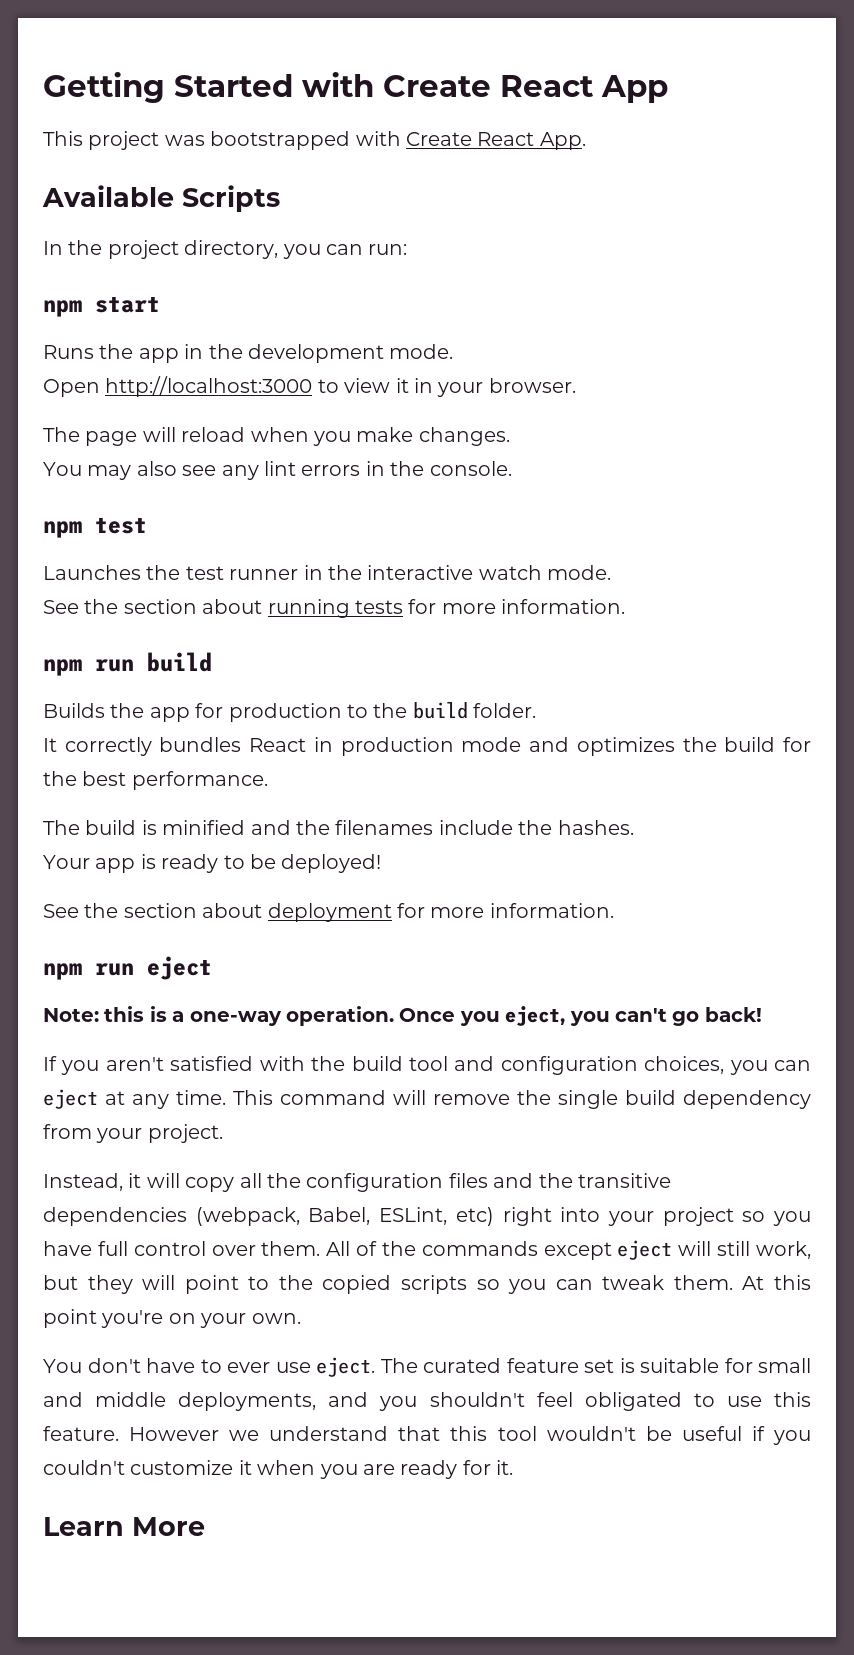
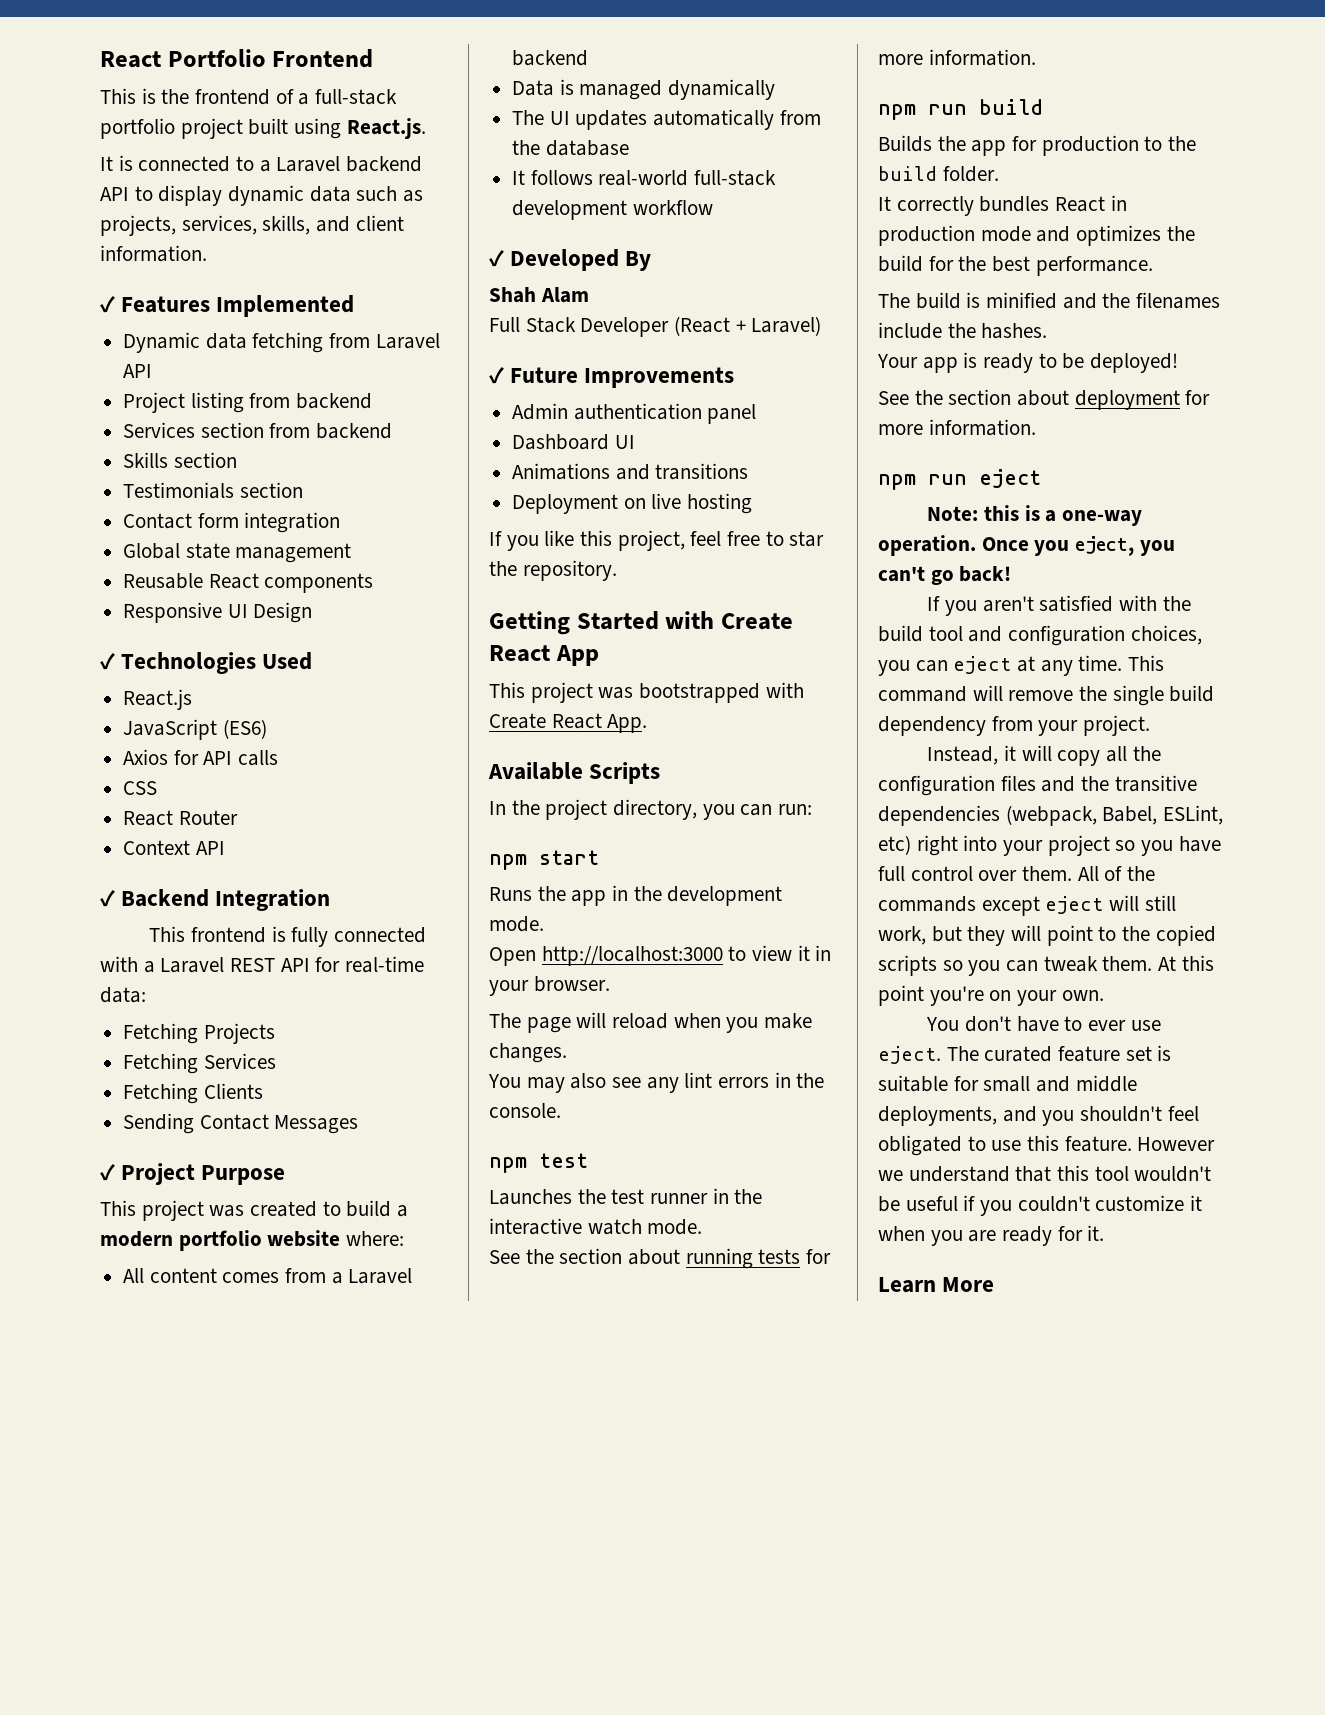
(43, 87) none -> [100,49,374,68] [100,88,398,105] [100,118,426,139] [100,155,423,172] [100,185,424,206] [100,215,404,236] [100,245,207,262] [100,295,355,317] [123,332,440,353] [123,364,153,378] [123,392,373,413] [123,422,393,439] [123,452,237,468] [123,482,303,499] [123,512,341,533] [123,543,352,563] [123,573,374,593] [123,602,313,623] [100,652,313,674] [123,689,193,710] [123,719,267,740] [123,749,279,766] [123,781,158,795] [123,810,238,826] [123,840,225,855] [100,889,331,911] [149,926,427,947] [100,956,425,973] [100,987,146,1003] [123,1023,275,1044] [123,1053,276,1074] [123,1083,263,1104] [123,1113,359,1134] [100,1163,286,1185] [100,1200,409,1221] [100,1230,405,1251] [123,1268,413,1284] [512,50,589,66] [512,79,776,100] [512,109,821,130] [512,140,629,156] [512,170,777,186] [512,200,713,220] [489,249,652,271] [489,287,589,303] [489,316,822,337] [489,367,735,388] [512,403,757,424] [512,434,635,450] [512,463,749,480] [512,493,753,514] [489,530,825,551] [489,560,617,581] React Portfolio Frontend // This is the frontend of a full-stack portfolio project built using React.js. // It is connected to a Laravel backend API to display dynamic data such as projects, services, skills, and client information. // ✓ Features Implemented // Dynamic data fetching from Laravel API // Project listing from backend // Services section from backend // Skills section // Testimonials section // Contact form integration // Global state management // Reusable React components // Responsive UI Design // ✓ Technologies Used // React.js // JavaScript (ES6) // Axios for API calls // CSS // React Router // Context API // ✓ Backend Integration // This frontend is fully connected with a Laravel REST API for real-time data: // Fetching Projects // Fetching Services // Fetching Clients // Sending Contact Messages // ✓ Project Purpose // This project was created to build a modern portfolio website where: // All content comes from a Laravel backend // Data is managed dynamically // The UI updates automatically from the database // It follows real-world full-stack development workflow // ✓ Developed By // Shah Alam // Full Stack Developer (React + Laravel) // ✓ Future Improvements // Admin authentication panel // Dashboard UI // Animations and transitions // Deployment on live hosting // If you like this project, feel free to star the repository. //

